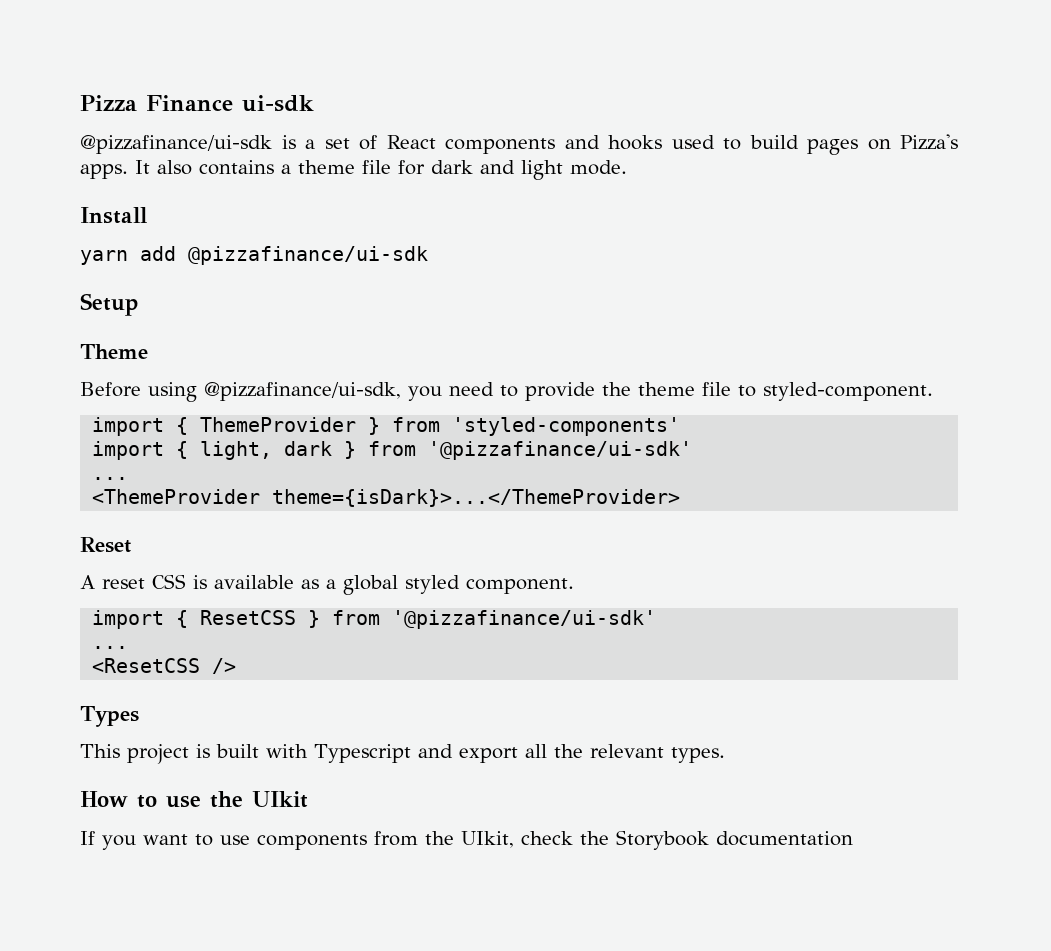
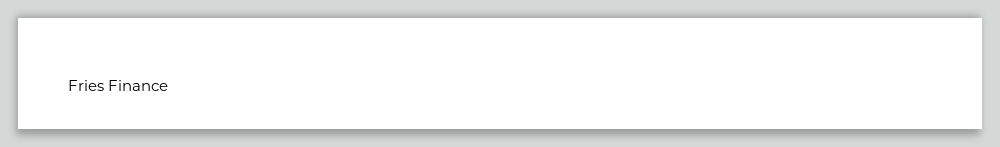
[80,95,314,112] [80,134,958,155] [80,160,627,180] [80,207,147,224] [80,246,428,265] [80,293,138,316] [80,344,148,359] [80,382,933,402] [92,417,681,436] [92,441,693,460] [92,477,129,480] [92,489,681,507] [80,537,131,553] [80,574,574,595] [92,610,657,629] [92,646,129,649] [92,658,237,674] [80,706,139,727] [80,744,725,764] [80,791,308,808] [80,830,853,850] Pizza Finance ui-sdk // @pizzafinance/ui-sdk is a set of React components and hooks used to build pages on Pizza's apps. It also contains a theme file for dark and light mode. // Install // yarn add @pizzafinance/ui-sdk // Setup // Theme // Before using @pizzafinance/ui-sdk, you need to provide the theme file to styled-component. // import { ThemeProvider } from 'styled-components' // import { light, dark } from '@pizzafinance/ui-sdk' // ... // <ThemeProvider theme={isDark}>...</ThemeProvider> // Reset // A reset CSS is available as a global styled component. // import { ResetCSS } from '@pizzafinance/ui-sdk' // ... // <ResetCSS /> // Types // This project is built with Typescript and export all the relevant types. // How to use the UIkit // If you want to use components from the UIkit, check the Storybook documentation -> [68,80,169,91] Fries Finance

